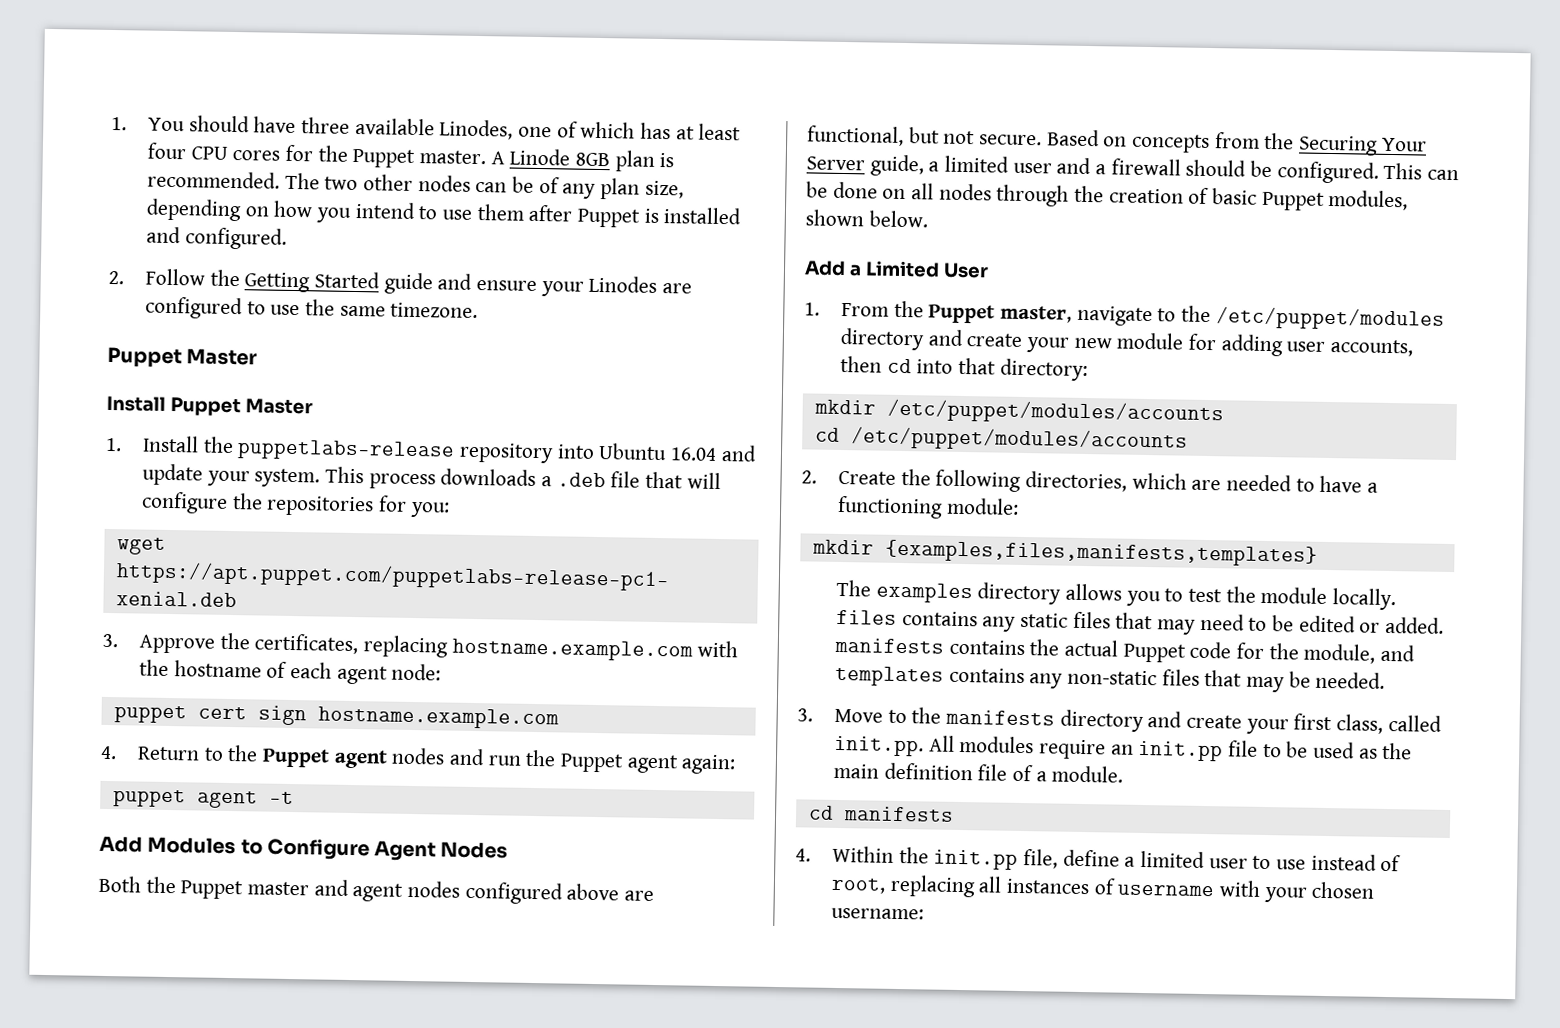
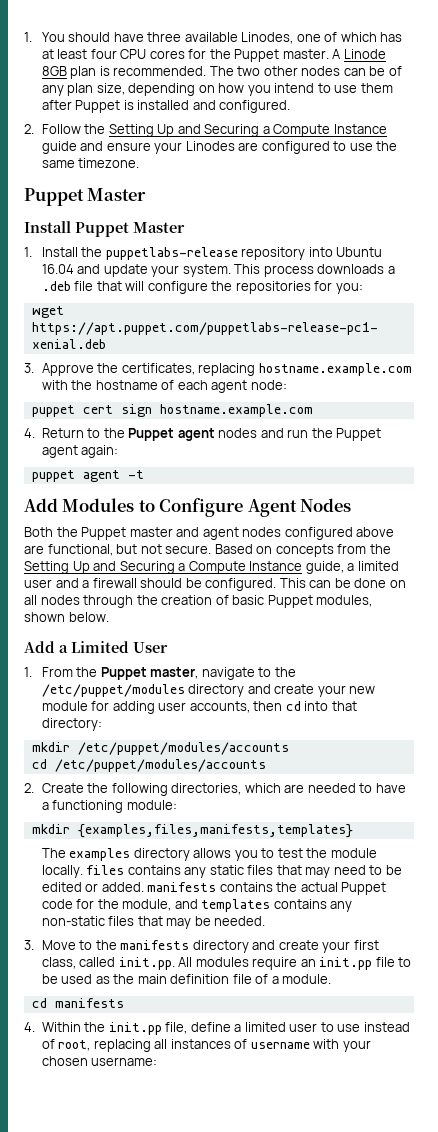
[244,271,380,293] Getting Started -> [108,124,387,137] Setting Up and Securing a Compute Instance
[1298,135,1427,156] [806,156,865,171] Securing Your Server -> [24,561,303,574] Setting Up and Securing a Compute Instance

